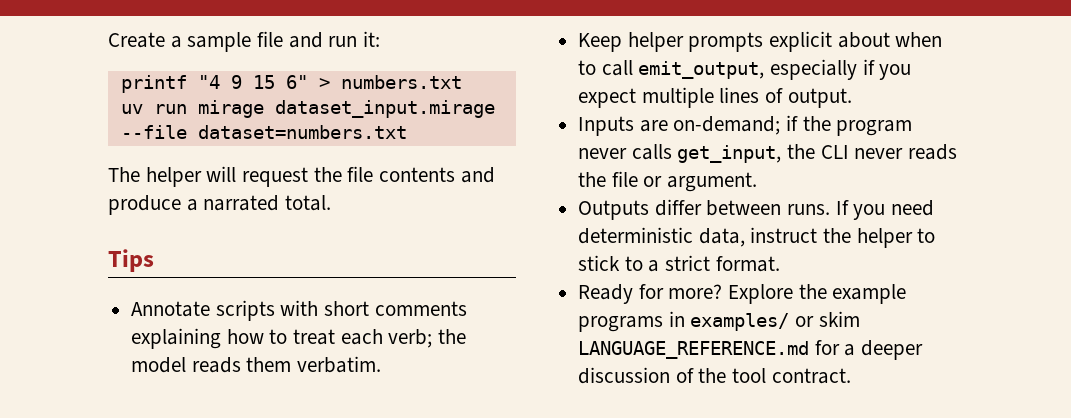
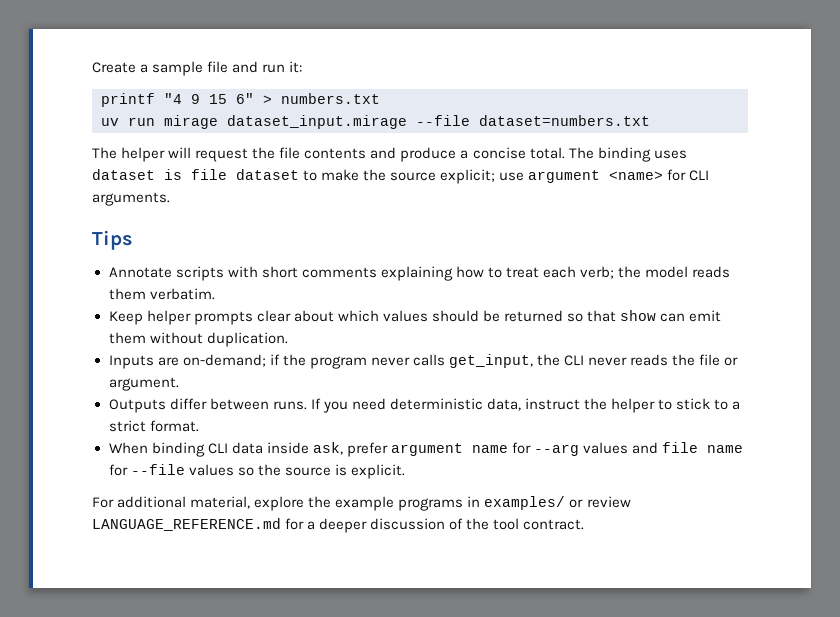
[203,195,280,211] narrated -> [472,147,526,159] concise
(332, 203) none -> [568,147,687,162] [92,169,710,184] [92,192,170,206] The binding uses dataset is file dataset to make the source explicit; use argument <name> for CLI arguments.
[769,31,943,52] [578,59,912,80] [578,87,852,108] explicit about when to call emit_output, especially if you expect multiple lines of output. -> [256,310,722,322] [108,332,288,347] clear about which values should be returned so that show can emit them without duplication.
[578,284,794,304] Ready for more? Explore -> [108,442,744,457] [108,464,405,479] [92,496,305,511] When binding CLI data inside ask, prefer argument name for --arg values and file name for --file values so the source is explicit. // For additional material, explore
[818,311,860,327] skim -> [586,496,631,508] review

